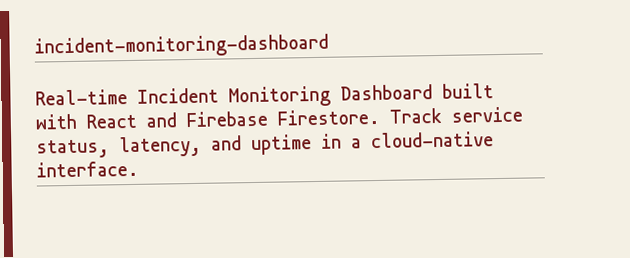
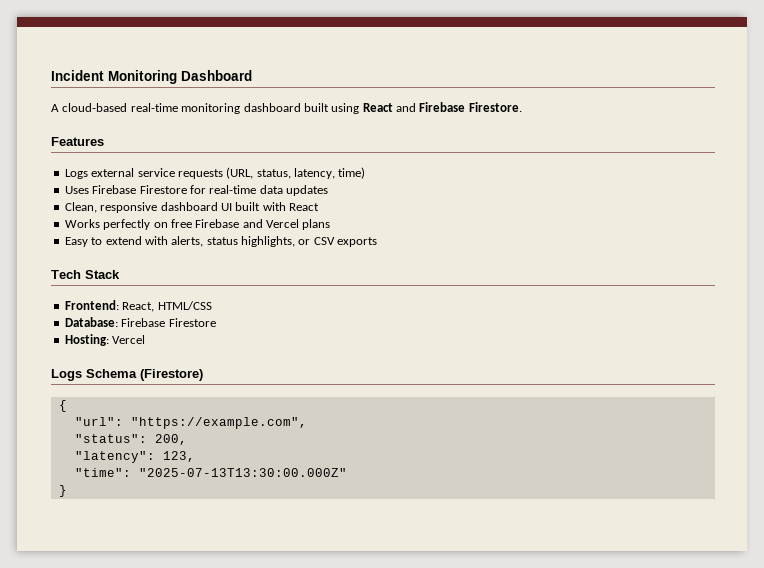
[34,33,329,59] [35,89,128,106] incident-monitoring-dashboard // Real-time -> (51, 75) none
[442,83,494,99] [35,106,523,130] [36,131,494,159] [36,160,139,178] built with React and Firebase Firestore. Track service status, latency, and uptime in a cloud-native interface. -> [51,102,522,114] [51,137,104,146] [64,167,366,179] [64,185,328,196] [64,202,319,213] [64,219,331,230] [64,236,378,247] [51,270,120,279] [64,300,212,312] [64,317,216,327] [64,334,146,346] [51,369,203,381] [58,400,67,412] [74,417,307,429] [74,434,187,445] [74,451,195,463] [74,468,347,477] [58,485,67,497] // A cloud-based real-time monitoring dashboard built using React and Firebase Firestore. // Features // Logs external service requests (URL, status, latency, time) // Uses Firebase Firestore for real-time data updates // Clean, responsive dashboard UI built with React // Works perfectly on free Firebase and Vercel plans // Easy to extend with alerts, status highlights, or CSV exports // Tech Stack // Frontend: React, HTML/CSS // Database: Firebase Firestore // Hosting: Vercel // Logs Schema (Firestore) // { // "url": "https://example.com", // "status": 200, // "latency": 123, // "time": "2025-07-13T13:30:00.000Z" // }

